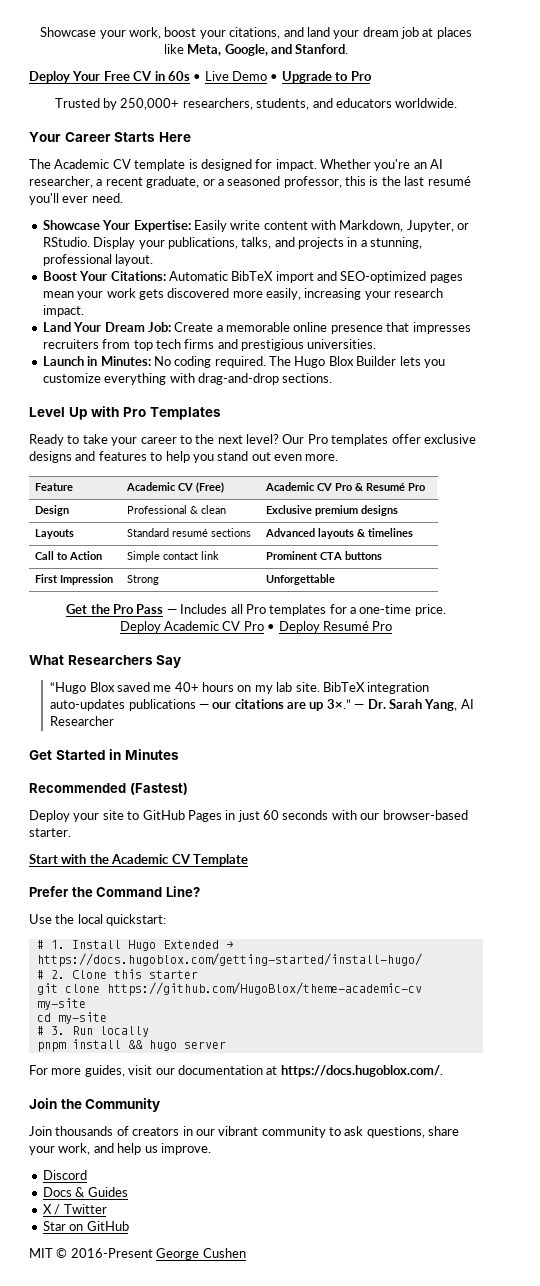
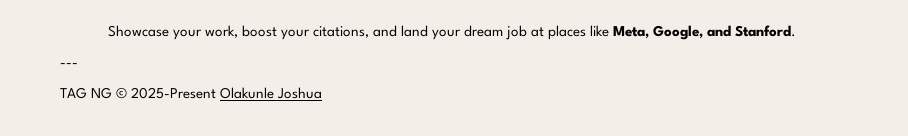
[29,71,372,83] [54,98,458,110] [29,132,191,142] [29,159,444,171] [29,176,471,188] [29,193,123,205] [42,220,470,232] [42,237,423,249] [42,254,154,266] [42,271,463,283] [42,288,444,300] [42,305,84,317] [42,322,471,334] [42,339,377,351] [42,356,445,368] [42,373,333,385] [29,406,221,420] [29,434,476,446] [29,451,339,463] [35,483,74,491] [126,482,225,493] [265,482,426,491] [35,505,70,516] [127,505,227,514] [266,505,399,516] [35,529,75,539] [127,528,252,537] [265,528,414,539] [35,551,103,560] [127,551,220,562] [266,551,383,560] [35,574,114,585] [127,575,160,585] [266,574,336,585] [66,604,446,616] [119,621,393,633] [29,655,182,668] [50,682,430,694] [50,699,474,711] [50,716,115,726] [29,749,179,760] [29,783,188,795] [29,810,468,822] [29,828,71,837] [29,854,248,866] [29,886,200,897] [29,914,167,926] [36,940,233,951] [36,953,422,967] [36,969,198,979] [36,982,422,996] [36,998,86,1010] [36,1012,107,1024] [36,1026,149,1037] [36,1039,226,1052] [29,1065,443,1077] [29,1098,161,1112] [29,1126,460,1138] [29,1143,211,1155] [42,1170,87,1180] [42,1187,128,1197] [42,1204,107,1215] [42,1221,129,1231] [29,1248,246,1260] Deploy Your Free CV in 60s • Live Demo • Upgrade to Pro // Trusted by 250,000+ researchers, students, and educators worldwide. // Your Career Starts Here // The Academic CV template is designed for impact. Whether you're an AI researcher, a recent graduate, or a seasoned professor, this is the last resumé you'll ever need. // Showcase Your Expertise: Easily write content with Markdown, Jupyter, or RStudio. Display your publications, talks, and projects in a stunning, professional layout. // Boost Your Citations: Automatic BibTeX import and SEO-optimized pages mean your work gets discovered more easily, increasing your research impact. // Land Your Dream Job: Create a memorable online presence that impresses recruiters from top tech firms and prestigious universities. // Launch in Minutes: No coding required. The Hugo Blox Builder lets you customize everything with drag-and-drop sections. // Level Up with Pro Templates // Ready to take your career to the next level? Our Pro templates offer exclusive designs and features to help you stand out even more. // Feature | Academic CV (Free) | Academic CV Pro & Resumé Pro // Design | Professional & clean | Exclusive premium designs // Layouts | Standard resumé sections | Advanced layouts & timelines // Call to Action | Simple contact link | Prominent CTA buttons // First Impression | Strong | Unforgettable // Get the Pro Pass — Includes all Pro templates for a one-time price. // Deploy Academic CV Pro • Deploy Resumé Pro // What Researchers Say // “Hugo Blox saved me 40+ hours on my lab site. BibTeX integration auto-updates publications — our citations are up 3×.” — Dr. Sarah Yang, AI Researcher // Get Started in Minutes // Recommended (Fastest) // Deploy your site to GitHub Pages in just 60 seconds with our browser-based starter. // Start with the Academic CV Template // Prefer the Command Line? // Use the local quickstart: // # 1. Install Hugo Extended → https://docs.hugoblox.com/getting-started/install-hugo/ // # 2. Clone this starter // git clone https://github.com/HugoBlox/theme-academic-cv my-site // cd my-site // # 3. Run locally // pnpm install && hugo server // For more guides, visit our documentation at https://docs.hugoblox.com/. // Join the Community // Join thousands of creators in our vibrant community to ask questions, share your work, and help us improve. // Discord // Docs & Guides // X / Twitter // Star on GitHub // MIT © 2016-Present George Cushen -> [60,63,78,67] [60,87,323,99] --- // TAG NG © 2025-Present Olakunle Joshua

